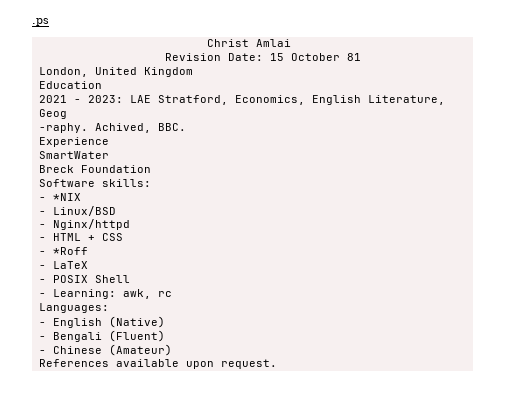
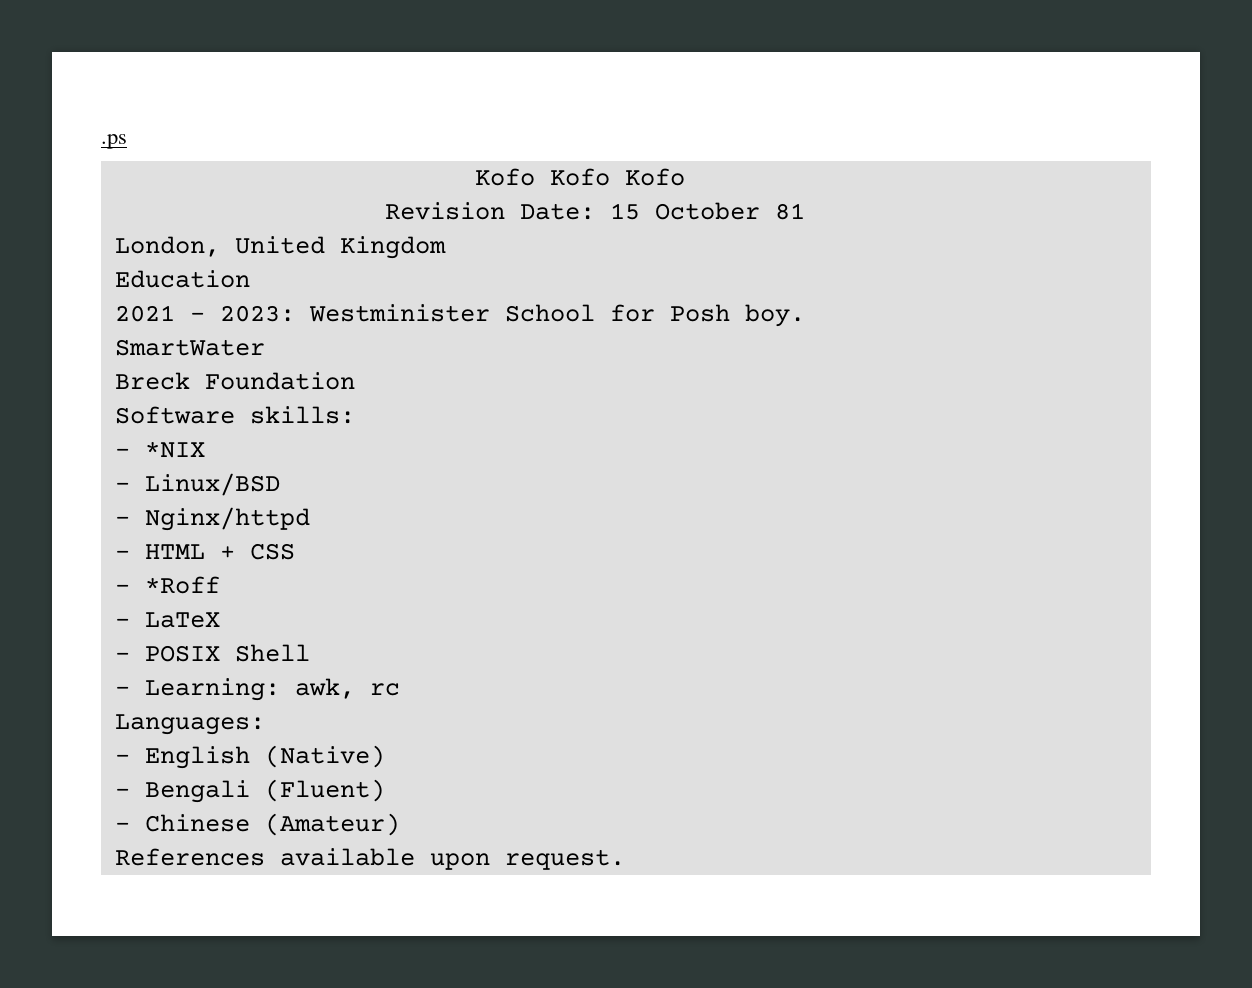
[206,39,291,47] Christ Amlai -> [474,168,685,186] Kofo Kofo Kofo
[129,95,445,105] [38,109,67,119] [38,123,186,133] [38,137,109,147] LAE Stratford, Economics, English Literature, Geog // -raphy. Achived, BBC. // Experience -> [308,304,805,327] Westminister School for Posh boy.

